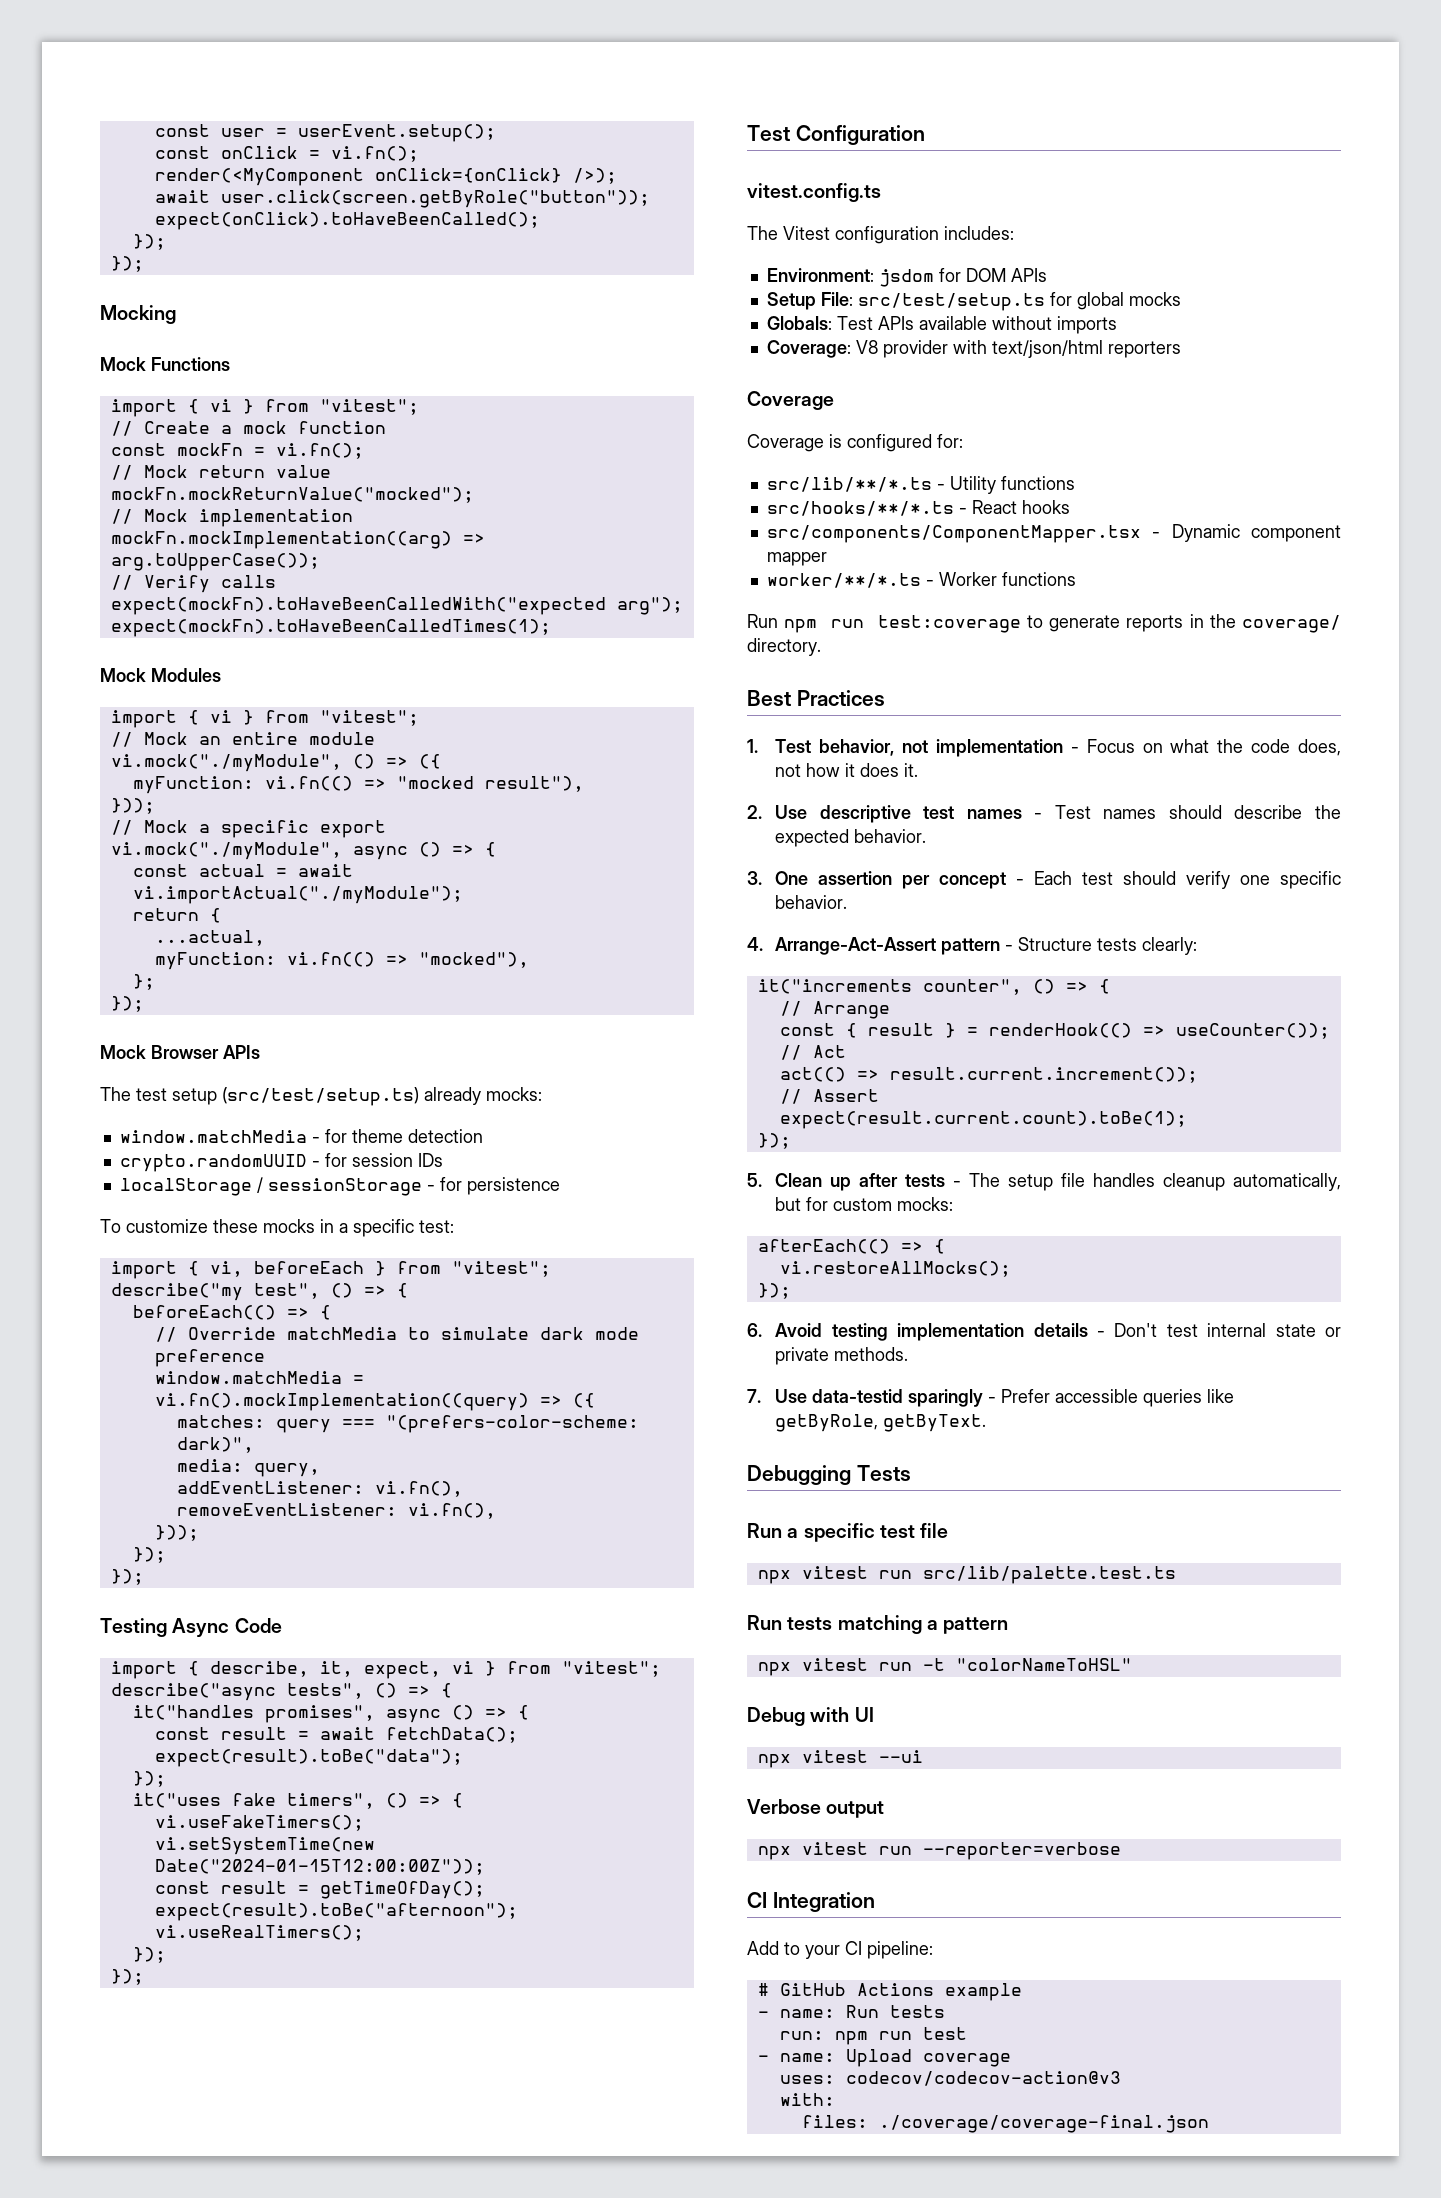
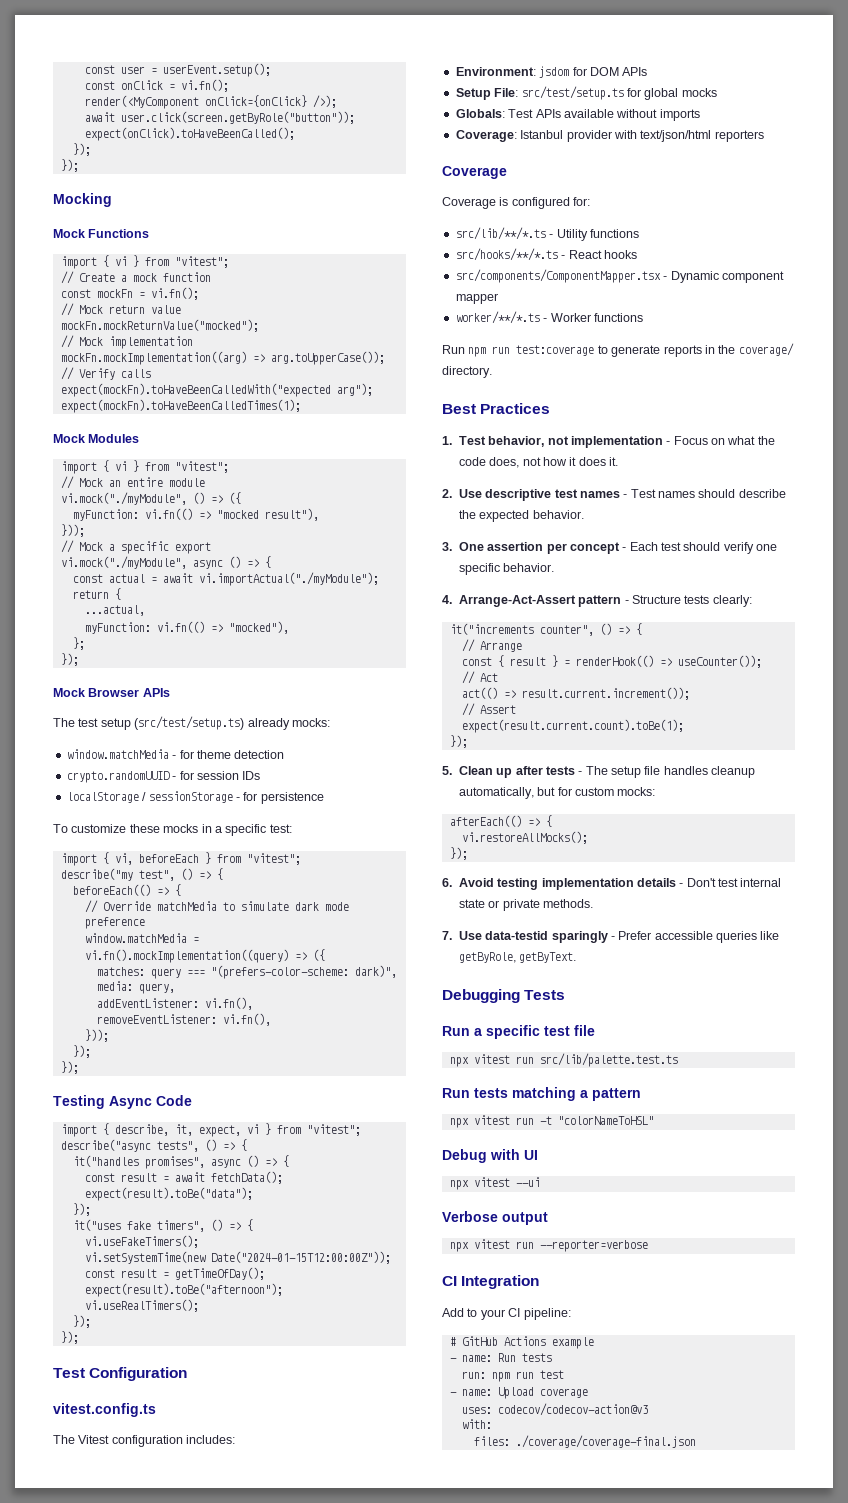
[855,340,878,354] V8 -> [520,130,564,139] Istanbul

